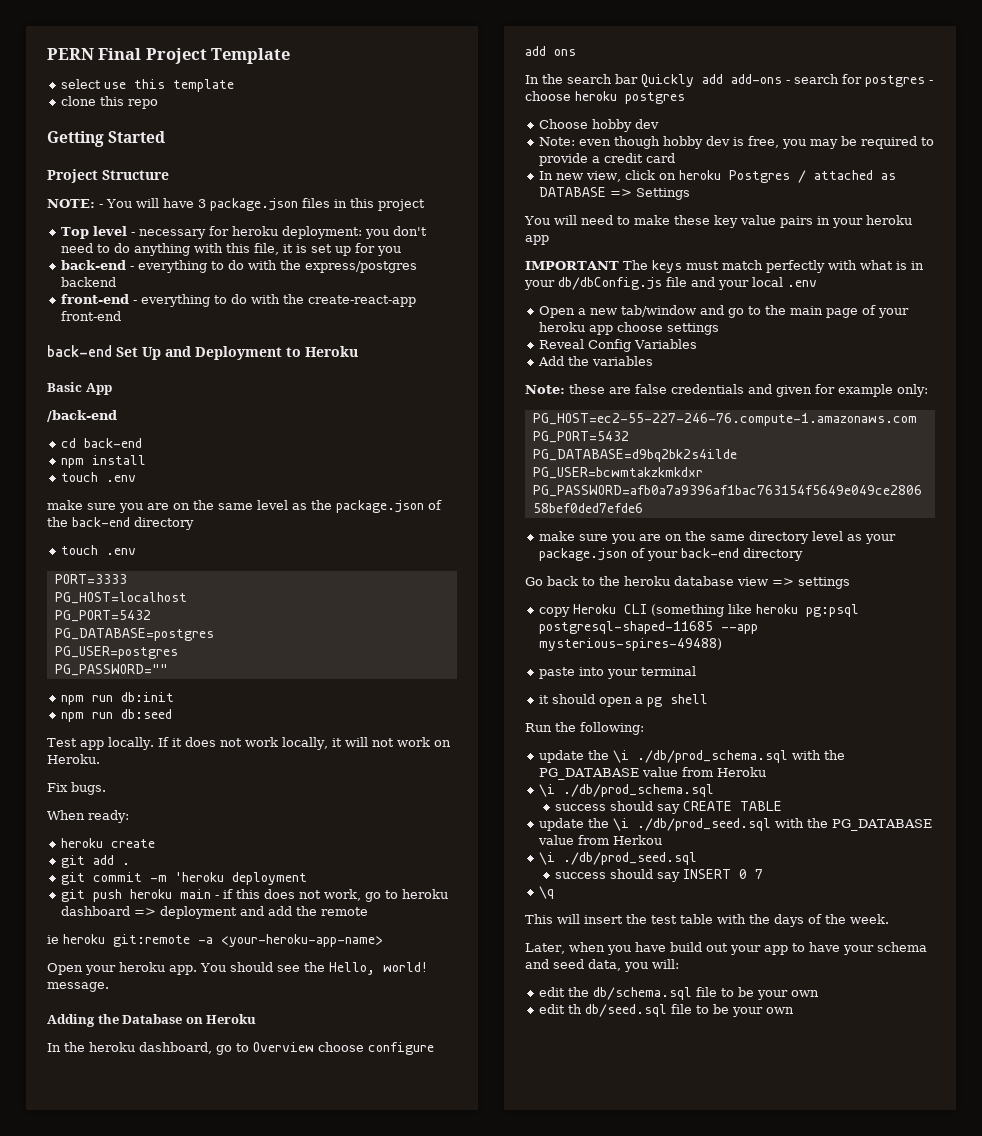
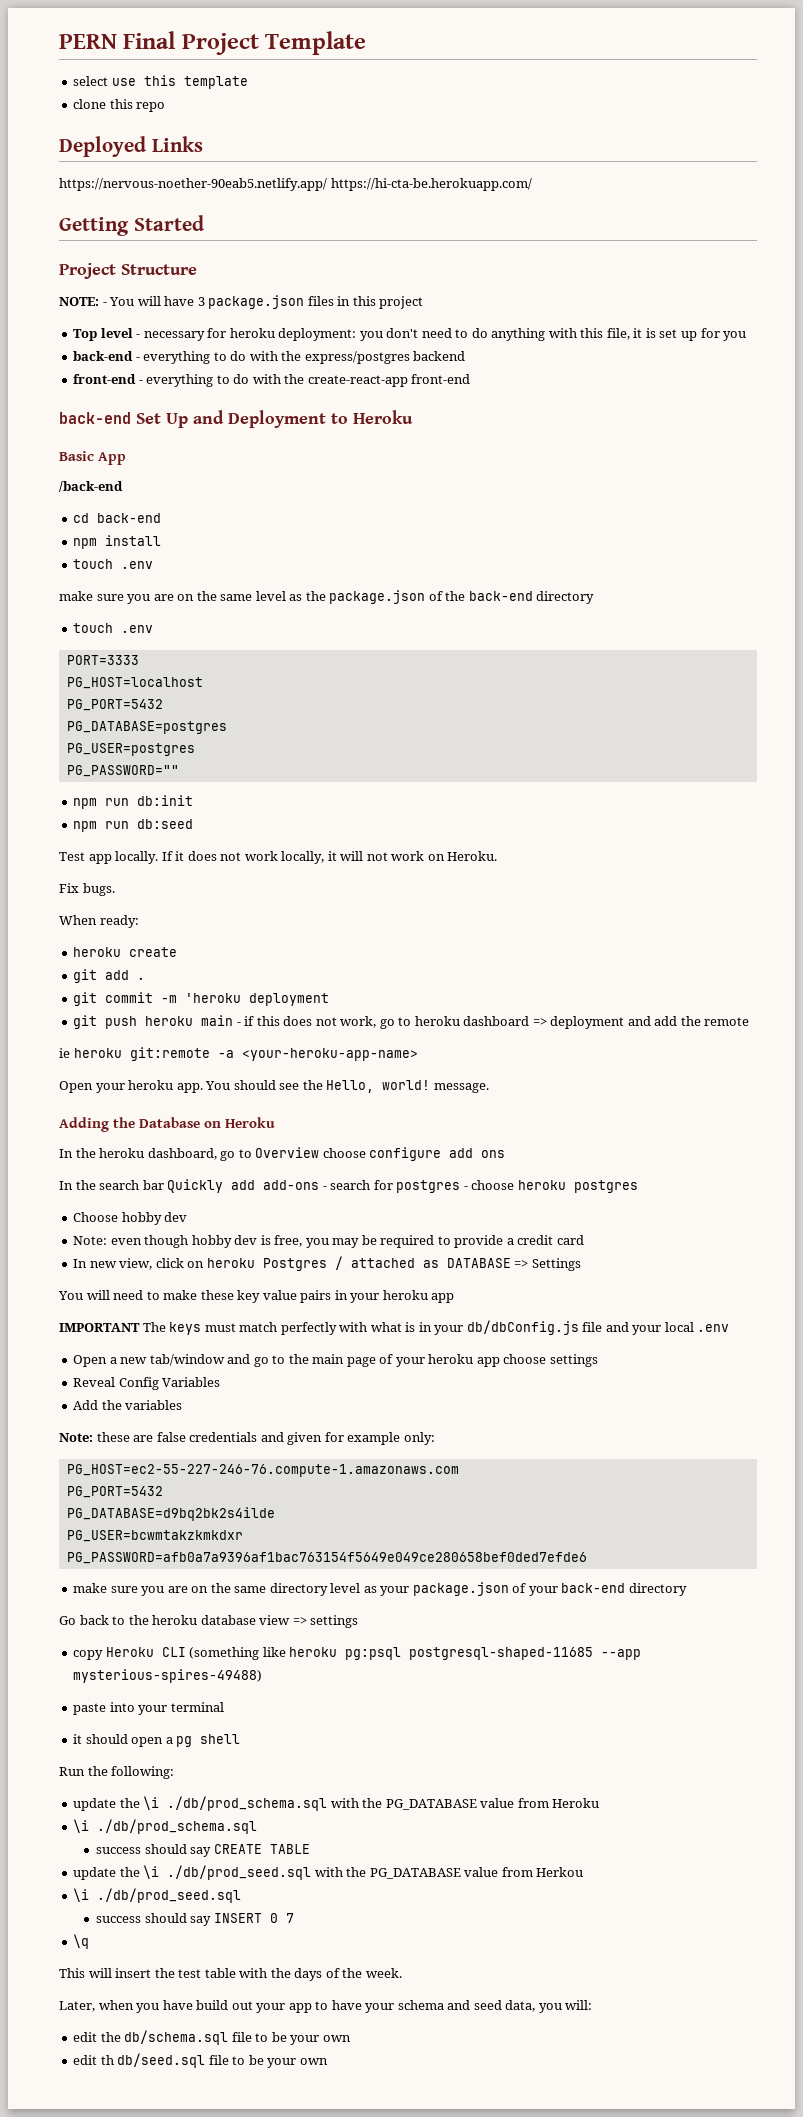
(159, 104) none -> [59,136,203,157] [59,178,532,191] // Deployed Links // https://nervous-noether-90eab5.netlify.app/ https://hi-cta-be.herokuapp.com/

